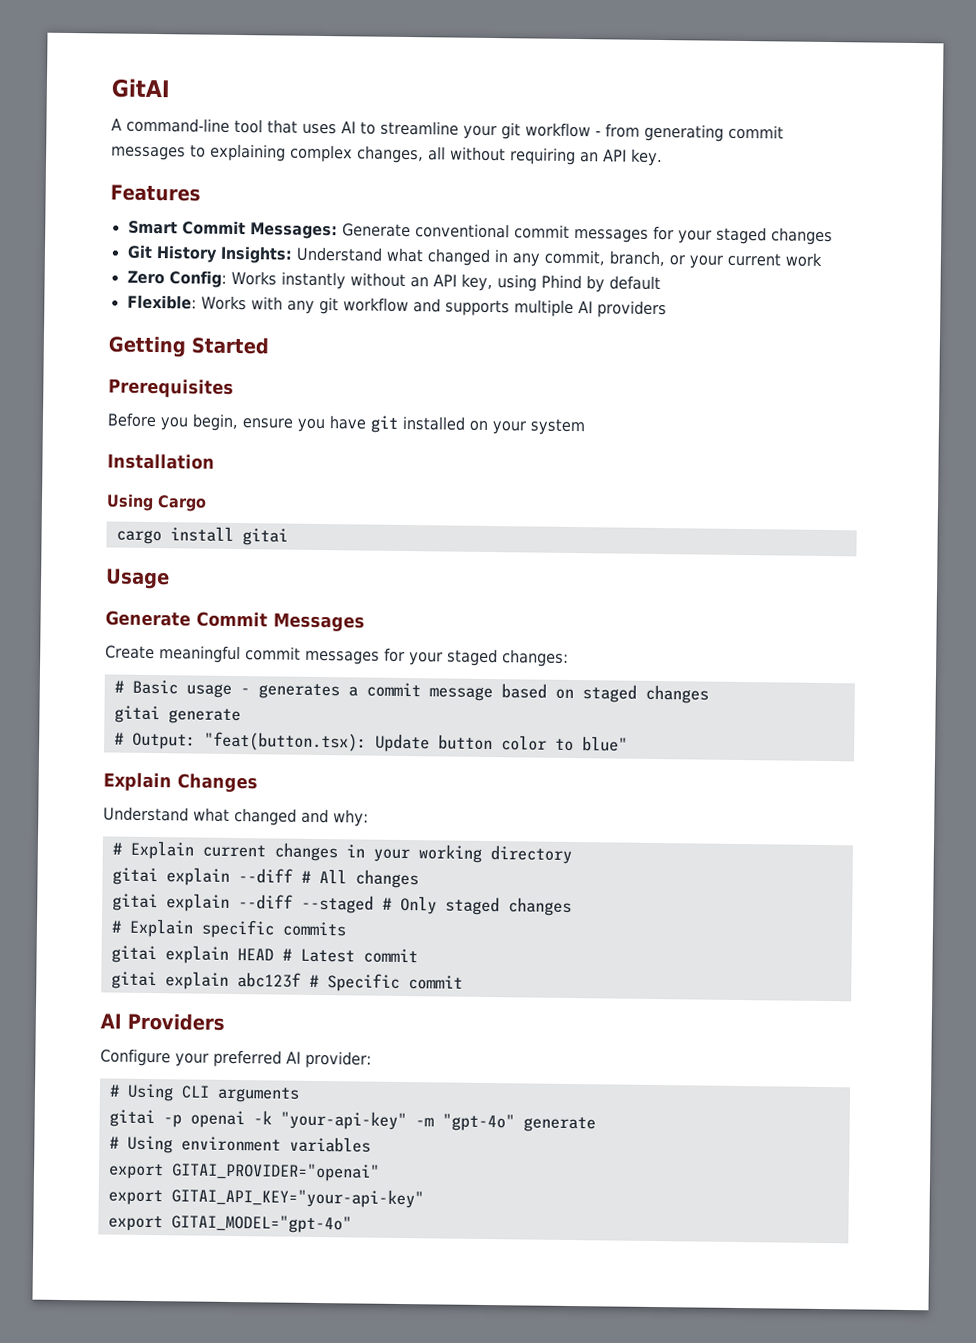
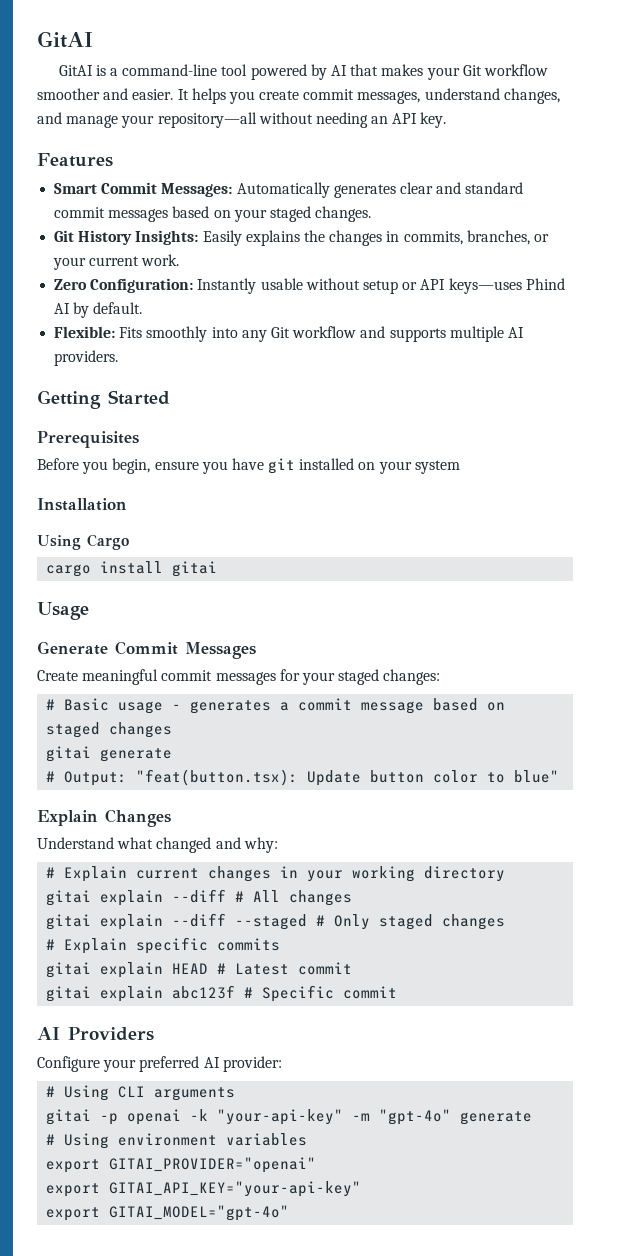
[111,117,784,142] [111,143,576,165] A command-line tool that uses AI to streamline your git workflow - from generating commit messages to explaining complex changes, all without requiring -> [58,64,548,80] [37,88,560,104] [37,112,368,128] GitAI is a command-line tool powered by AI that makes your Git workflow smoother and easier. It helps you create commit messages, understand changes, and manage your repository—all without needing
[341,223,833,246] Generate conventional commit messages for your staged changes -> [236,182,524,198] [54,206,372,222] Automatically generates clear and standard commit messages based on your staged changes.
[295,246,666,267] Understand what changed in any commit, branch, -> [202,230,530,246] Easily explains the changes in commits, branches,
[784,252,822,267] work -> [141,254,180,266] work.
[168,270,661,293] [126,294,339,315] Config: Works instantly without an API key, using Phind by default // Flexible: Works with any git -> [90,278,565,294] [54,302,143,318] [54,326,290,342] Configuration: Instantly usable without setup or API keys—uses Phind AI by default. // Flexible: Fits smoothly into any Git
[596,300,667,319] providers -> [54,350,119,366] providers.

